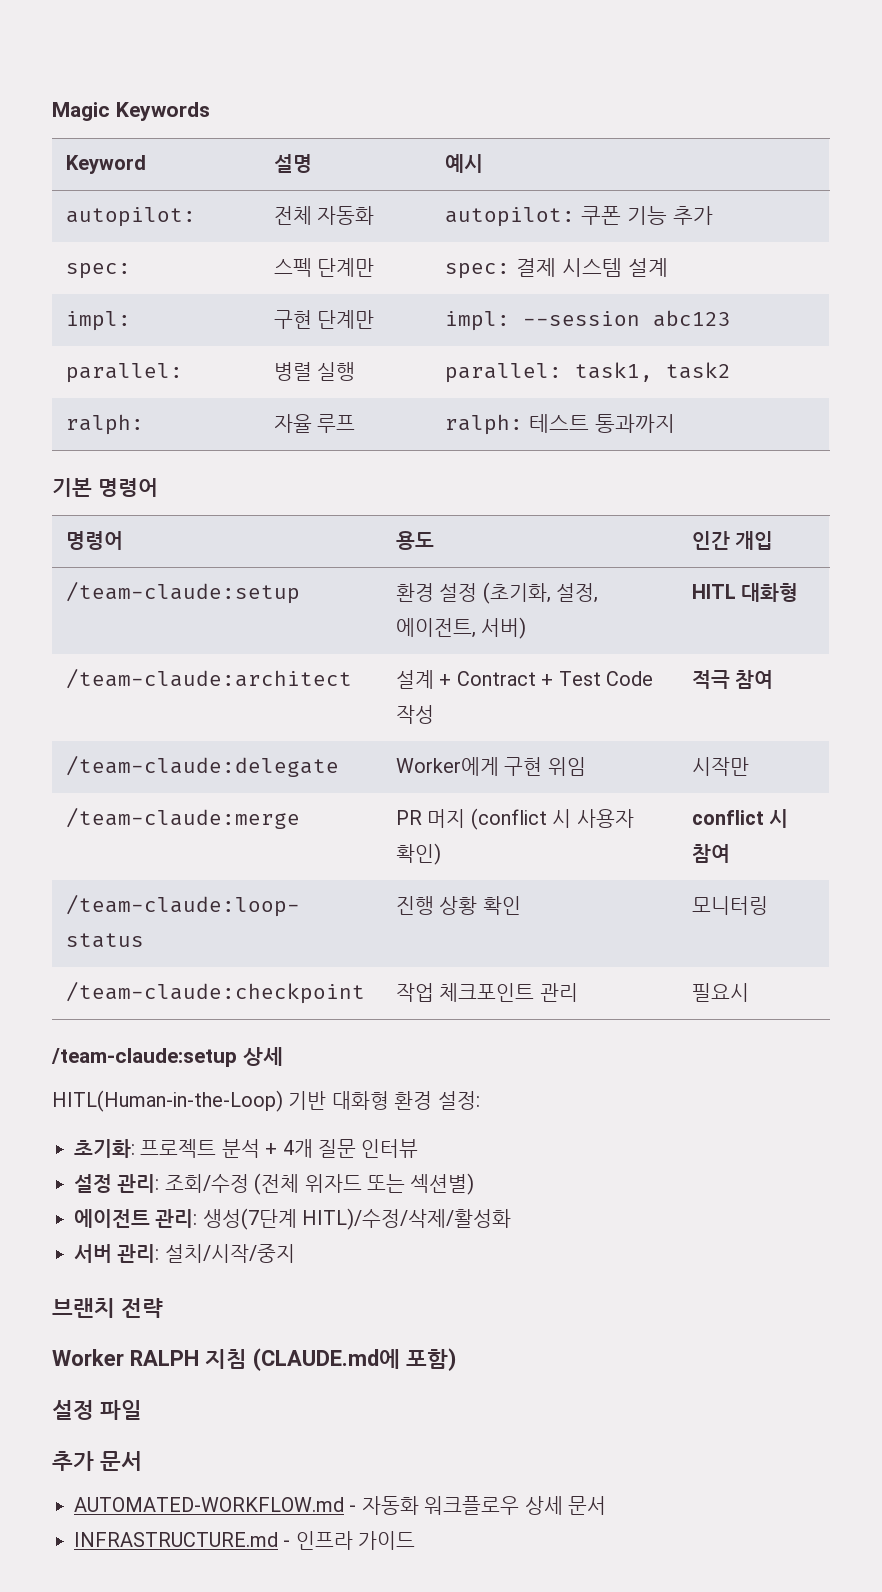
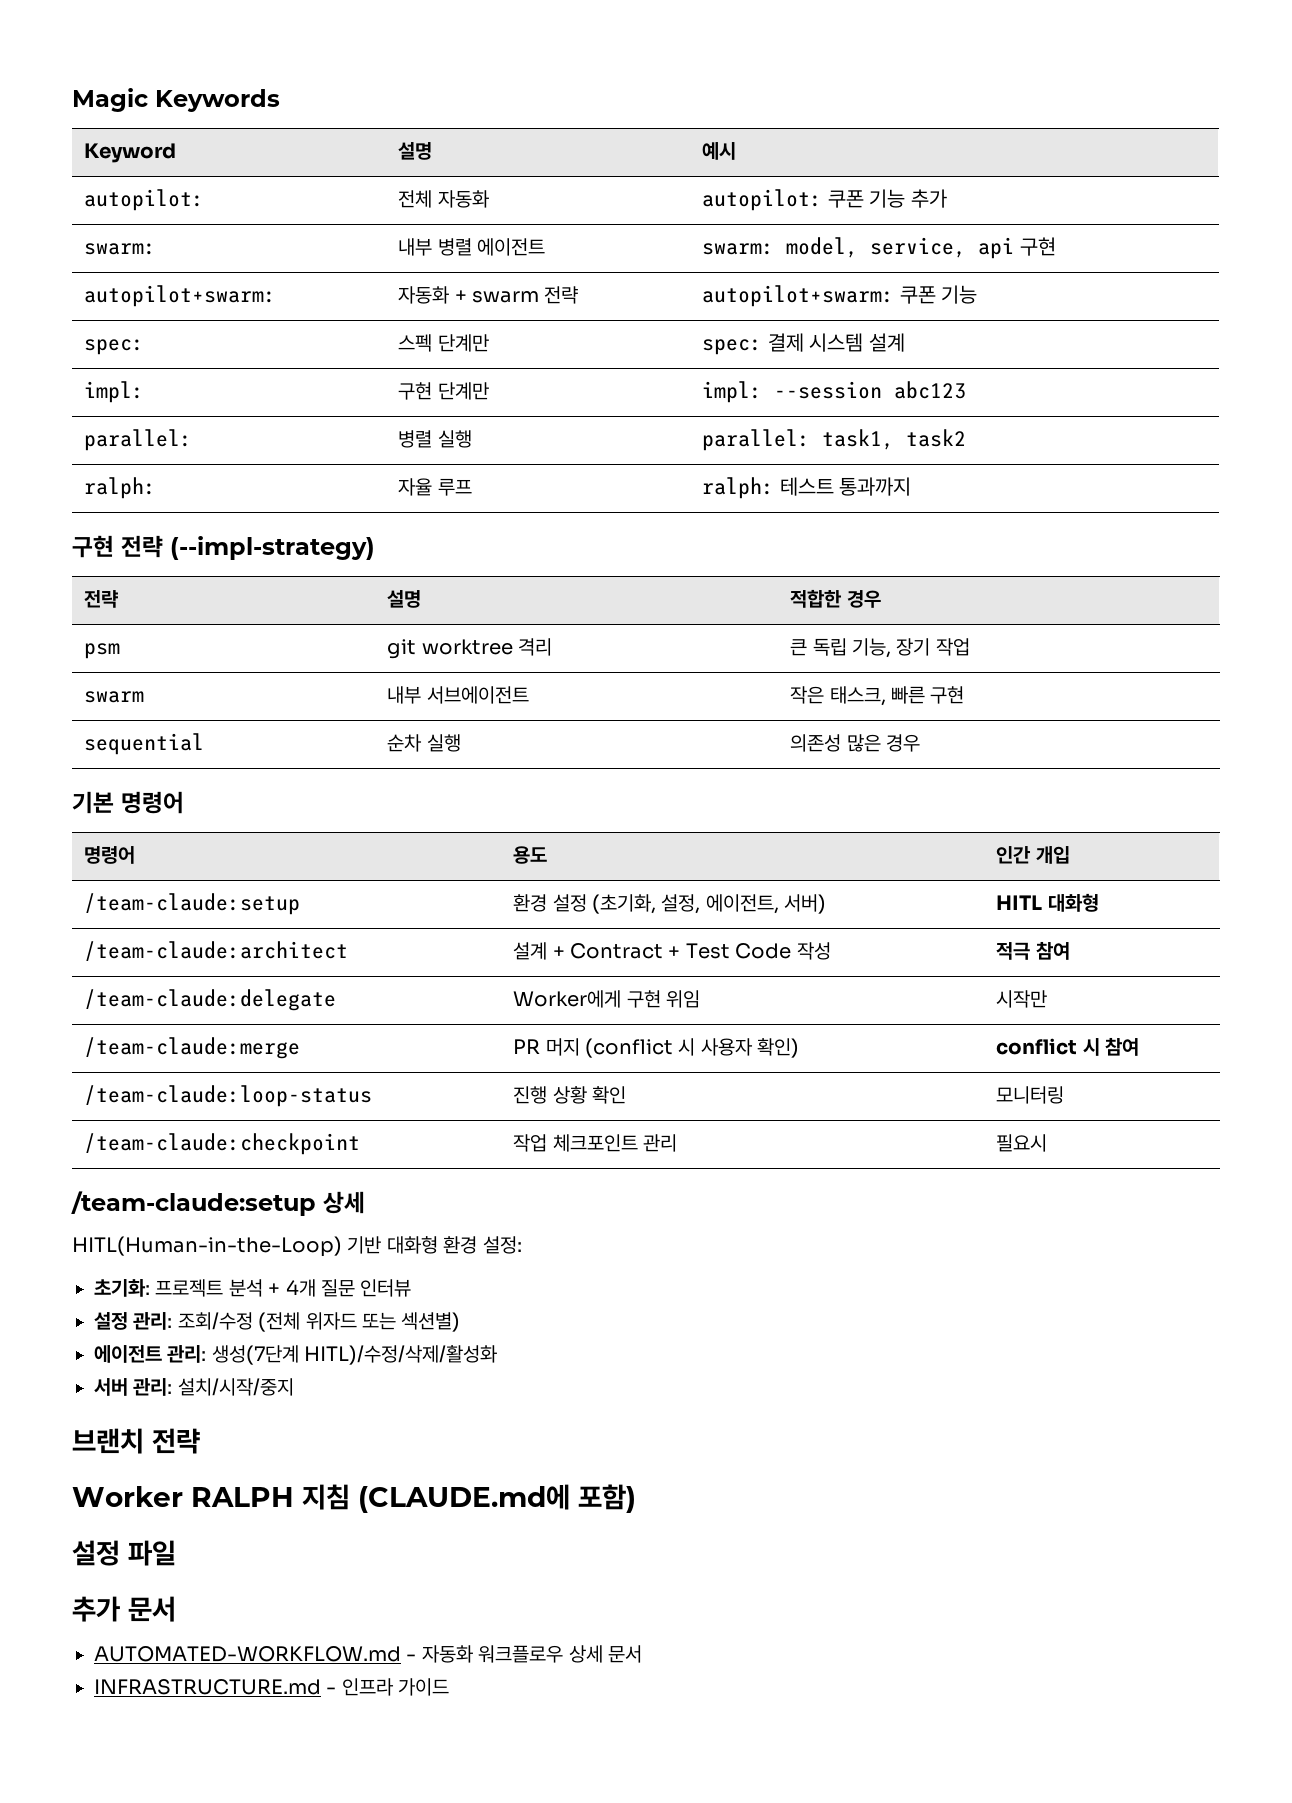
(713, 215) none -> [84,243,157,255] [398,238,545,256] [702,237,1056,259] [84,285,277,307] [398,286,579,304] [702,285,978,307] // swarm: | 내부 병렬 에이전트 | swarm: model, service, api 구현 // autopilot+swarm: | 자동화 + swarm 전략 | autopilot+swarm: 쿠폰 기능
(675, 423) none -> [72,535,375,560] [84,590,119,608] [387,590,422,608] [790,589,881,608] [84,643,121,659] [387,638,552,659] [790,638,970,658] [84,691,145,703] [387,686,529,704] [790,686,965,706] [84,733,205,755] [387,734,461,752] [790,734,920,752] // 구현 전략 (--impl-strategy) // 전략 | 설명 | 적합한 경우 // psm | git worktree 격리 | 큰 독립 기능, 장기 작업 // swarm | 내부 서브에이전트 | 작은 태스크, 빠른 구현 // sequential | 순차 실행 | 의존성 많은 경우

